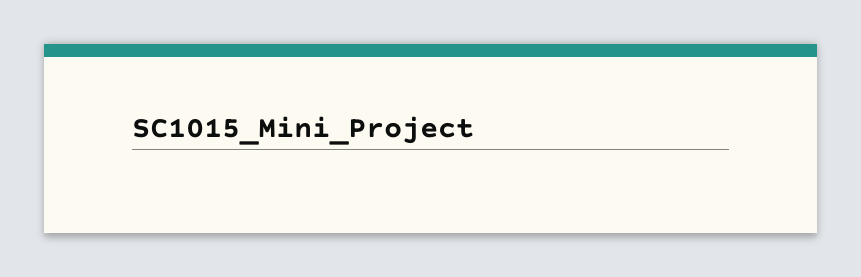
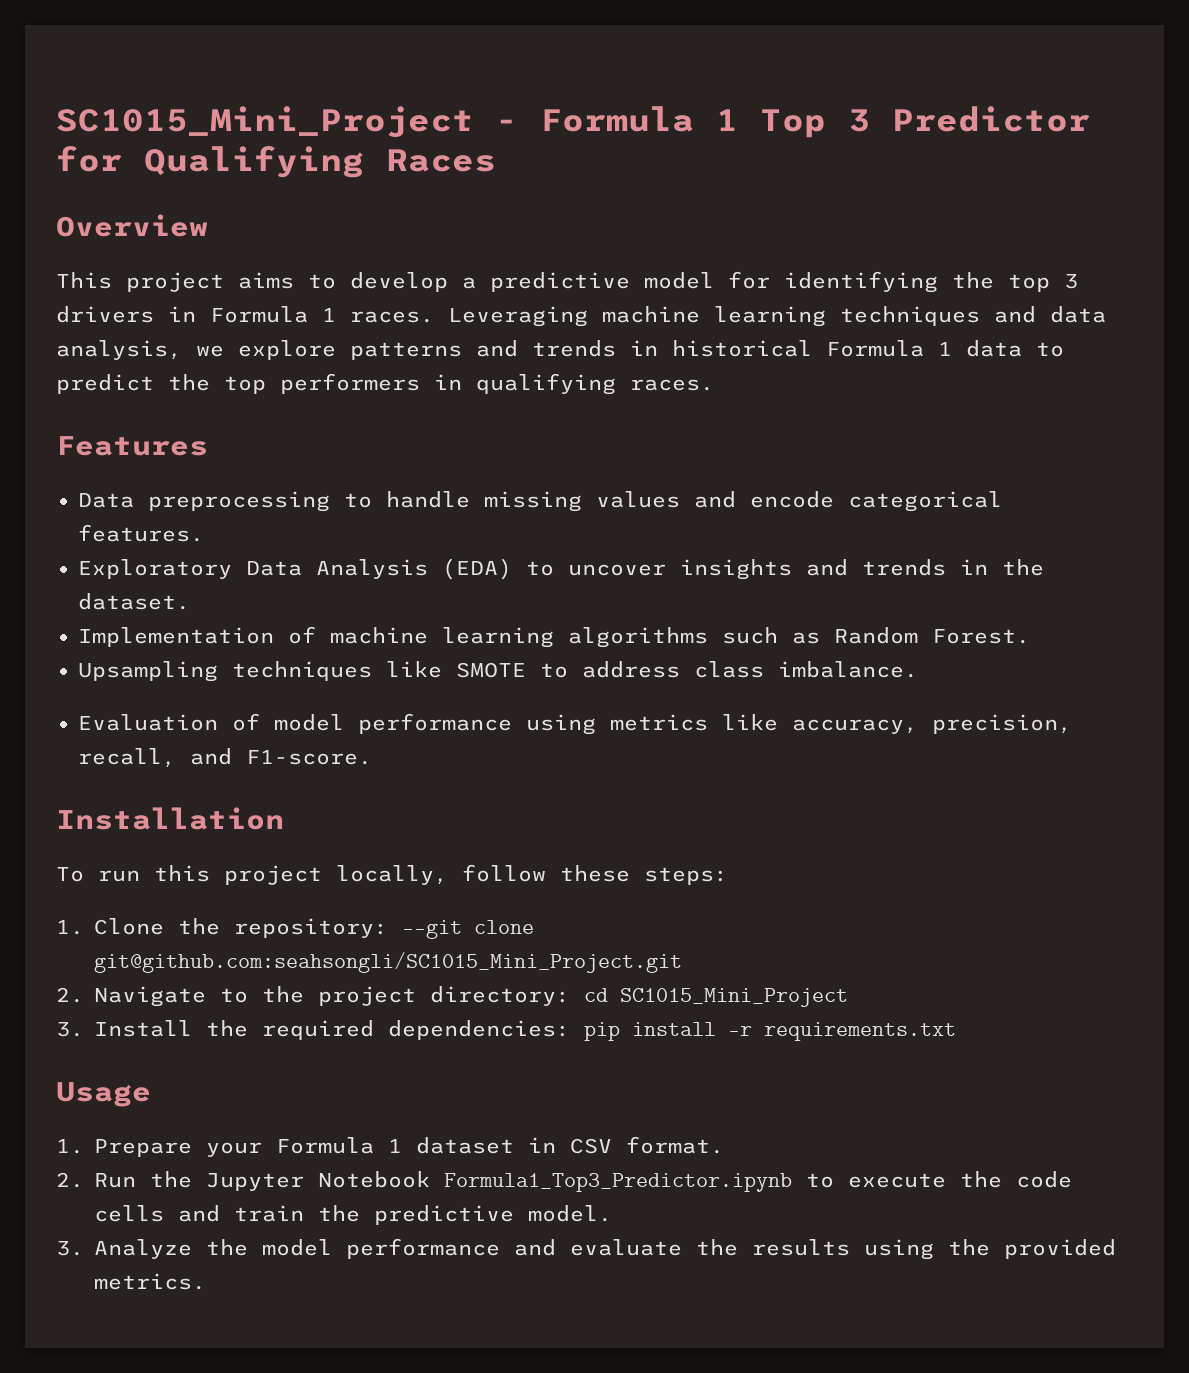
[132,116,474,145] SC1015_Mini_Project -> [56,106,1090,138] [56,145,496,178] [56,214,208,237] [56,271,1078,293] [56,306,1106,327] [56,340,1064,360] [56,373,714,395] [56,436,208,456] [78,491,1002,512] [78,524,204,542] [78,558,1044,580] [78,593,190,610] [78,626,1030,648] [78,661,918,682] [78,713,1072,735] [78,748,372,768] [56,807,284,830] [56,864,728,885] [56,918,534,939] [94,952,682,973] [56,986,848,1007] [56,1020,956,1041] [56,1082,151,1107] [56,1136,724,1157] [56,1171,1072,1192] [94,1205,612,1225] [56,1238,1116,1260] [94,1273,206,1290] SC1015_Mini_Project - Formula 1 Top 3 Predictor for Qualifying Races // Overview // This project aims to develop a predictive model for identifying the top 3 drivers in Formula 1 races. Leveraging machine learning techniques and data analysis, we explore patterns and trends in historical Formula 1 data to predict the top performers in qualifying races. // Features // Data preprocessing to handle missing values and encode categorical features. // Exploratory Data Analysis (EDA) to uncover insights and trends in the dataset. // Implementation of machine learning algorithms such as Random Forest. // Upsampling techniques like SMOTE to address class imbalance. // Evaluation of model performance using metrics like accuracy, precision, recall, and F1-score. // Installation // To run this project locally, follow these steps: // 1. Clone the repository: --git clone git@github.com:seahsongli/SC1015_Mini_Project.git // 2. Navigate to the project directory: cd SC1015_Mini_Project // 3. Install the required dependencies: pip install -r requirements.txt // Usage // 1. Prepare your Formula 1 dataset in CSV format. // 2. Run the Jupyter Notebook Formula1_Top3_Predictor.ipynb to execute the code cells and train the predictive model. // 3. Analyze the model performance and evaluate the results using the provided metrics.

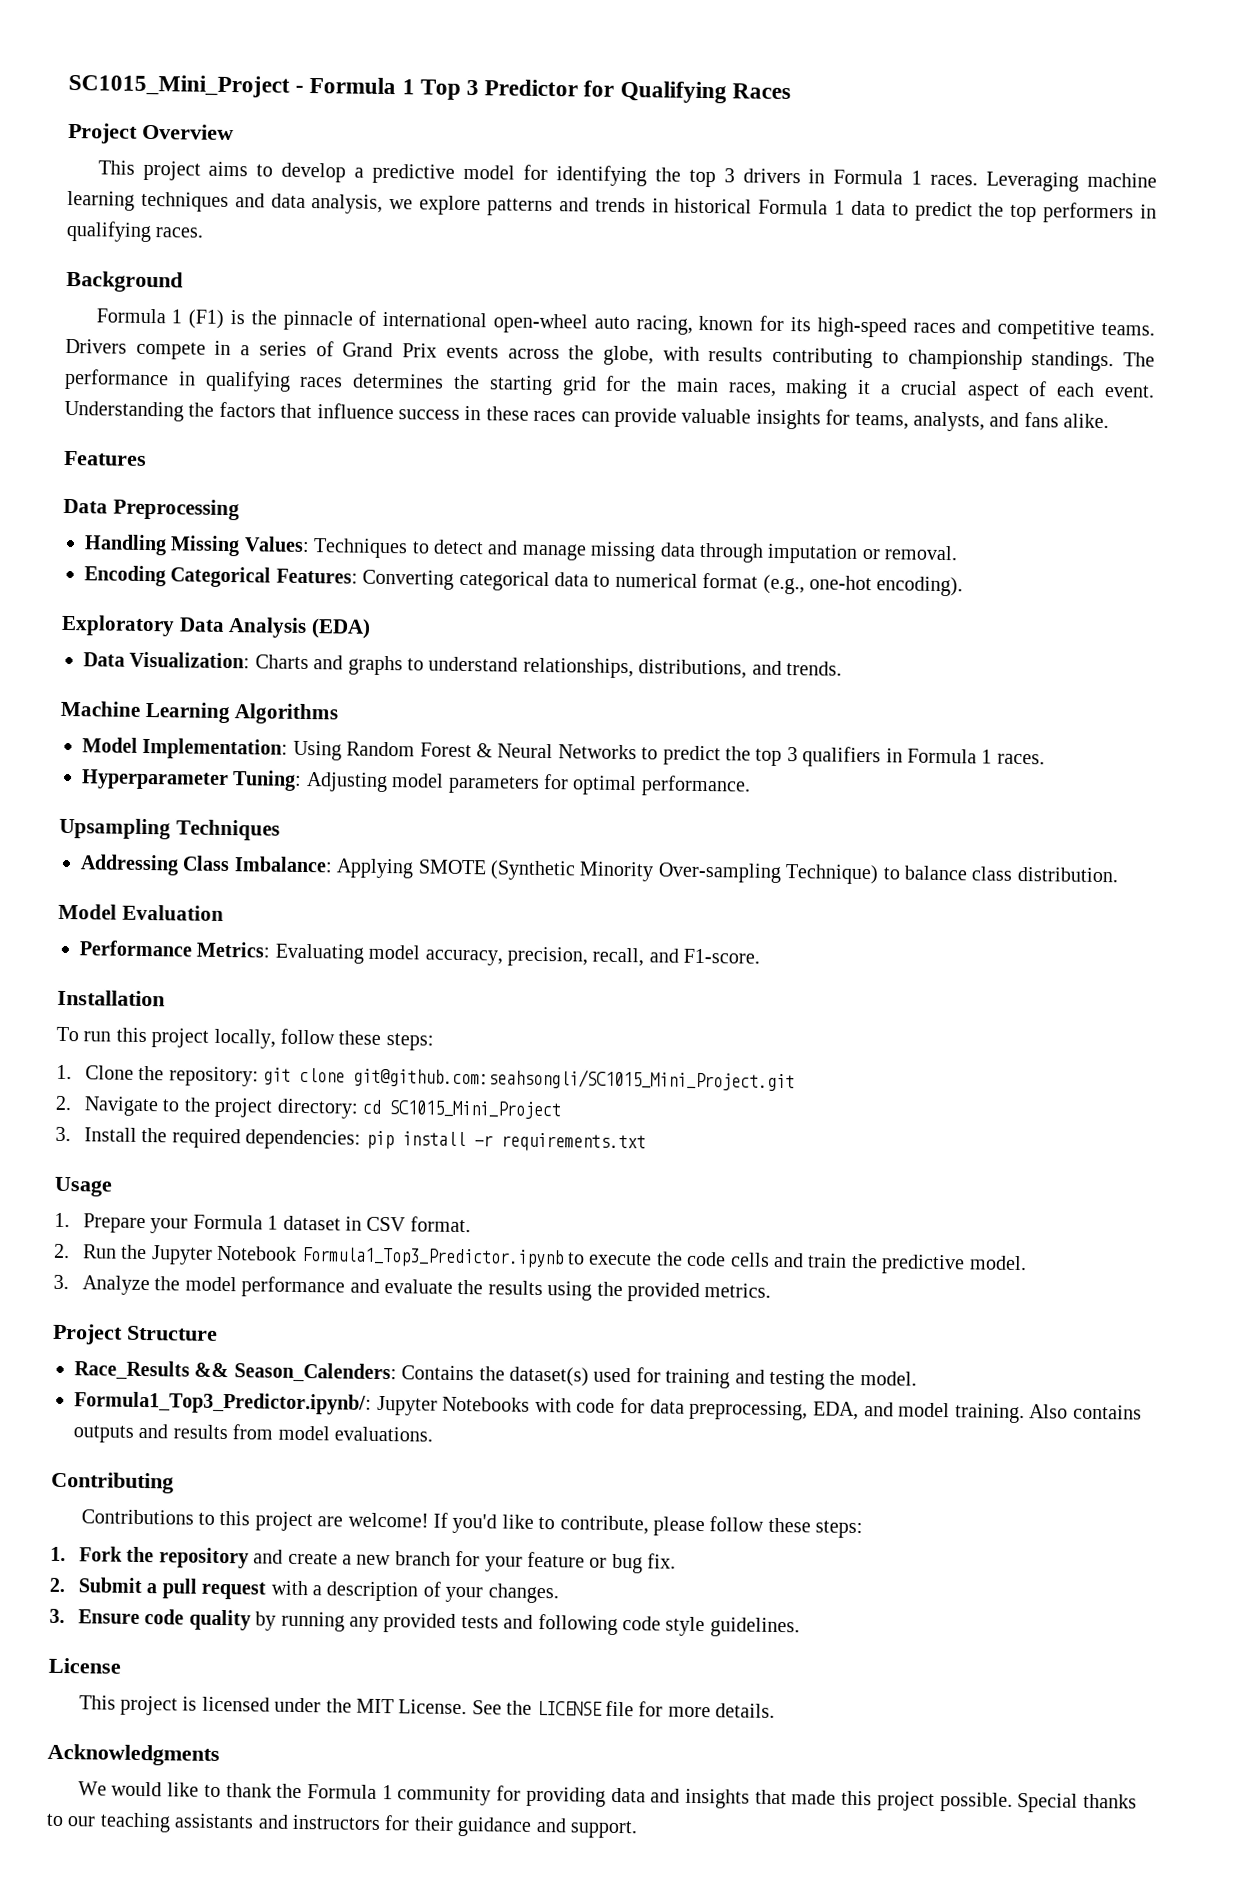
(496, 160) none -> [68,122,138,144] Project
[56,436,208,456] [78,491,1002,512] [78,524,204,542] [78,558,1044,580] [78,593,190,610] [78,626,1030,648] [78,661,918,682] [78,713,778,735] Features // Data preprocessing to handle missing values and encode categorical features. // Exploratory Data Analysis (EDA) to uncover insights and trends in the dataset. // Implementation of machine learning algorithms such as Random Forest. // Upsampling techniques like SMOTE to address class imbalance. // Evaluation of model performance using metrics like -> [66,270,183,293] [95,308,1155,340] [65,338,1155,372] [64,368,1155,401] [64,400,1110,432] [63,450,147,466] [63,498,240,521] [84,534,959,564] [84,565,964,597] [61,614,372,639] [83,651,842,679] [60,700,339,725] [82,737,1045,768] [81,769,751,797] [59,817,280,841] [80,854,1118,885] [58,903,224,921] [79,940,421,964] Background // Formula 1 (F1) is the pinnacle of international open-wheel auto racing, known for its high-speed races and competitive teams. Drivers compete in a series of Grand Prix events across the globe, with results contributing to championship standings. The performance in qualifying races determines the starting grid for the main races, making it a crucial aspect of each event. Understanding the factors that influence success in these races can provide valuable insights for teams, analysts, and fans alike. // Features // Data Preprocessing // Handling Missing Values: Techniques to detect and manage missing data through imputation or removal. // Encoding Categorical Features: Converting categorical data to numerical format (e.g., one-hot encoding). // Exploratory Data Analysis (EDA) // Data Visualization: Charts and graphs to understand relationships, distributions, and trends. // Machine Learning Algorithms // Model Implementation: Using Random Forest & Neural Networks to predict the top 3 qualifiers in Formula 1 races. // Hyperparameter Tuning: Adjusting model parameters for optimal performance. // Upsampling Techniques // Addressing Class Imbalance: Applying SMOTE (Synthetic Minority Over-sampling Technique) to balance class distribution. // Model Evaluation // Performance Metrics: Evaluating model
[402,920,462,939] --git -> [263,1067,292,1085] git
(206, 1281) none -> [52,1323,218,1345] [74,1360,917,1390] [74,1391,1143,1424] [73,1423,433,1443] [51,1471,174,1494] [80,1509,864,1539] [50,1546,677,1574] [49,1577,559,1604] [49,1608,800,1638] [48,1657,121,1674] [78,1695,776,1718] [47,1743,220,1767] [77,1781,1137,1813] [46,1812,637,1839] // Project Structure // Race_Results && Season_Calenders: Contains the dataset(s) used for training and testing the model. // Formula1_Top3_Predictor.ipynb/: Jupyter Notebooks with code for data preprocessing, EDA, and model training. Also contains outputs and results from model evaluations. // Contributing // Contributions to this project are welcome! If you'd like to contribute, please follow these steps: // 1. Fork the repository and create a new branch for your feature or bug fix. // 2. Submit a pull request with a description of your changes. // 3. Ensure code quality by running any provided tests and following code style guidelines. // License // This project is licensed under the MIT License. See the LICENSE file for more details. // Acknowledgments // We would like to thank the Formula 1 community for providing data and insights that made this project possible. Special thanks to our teaching assistants and instructors for their guidance and support.

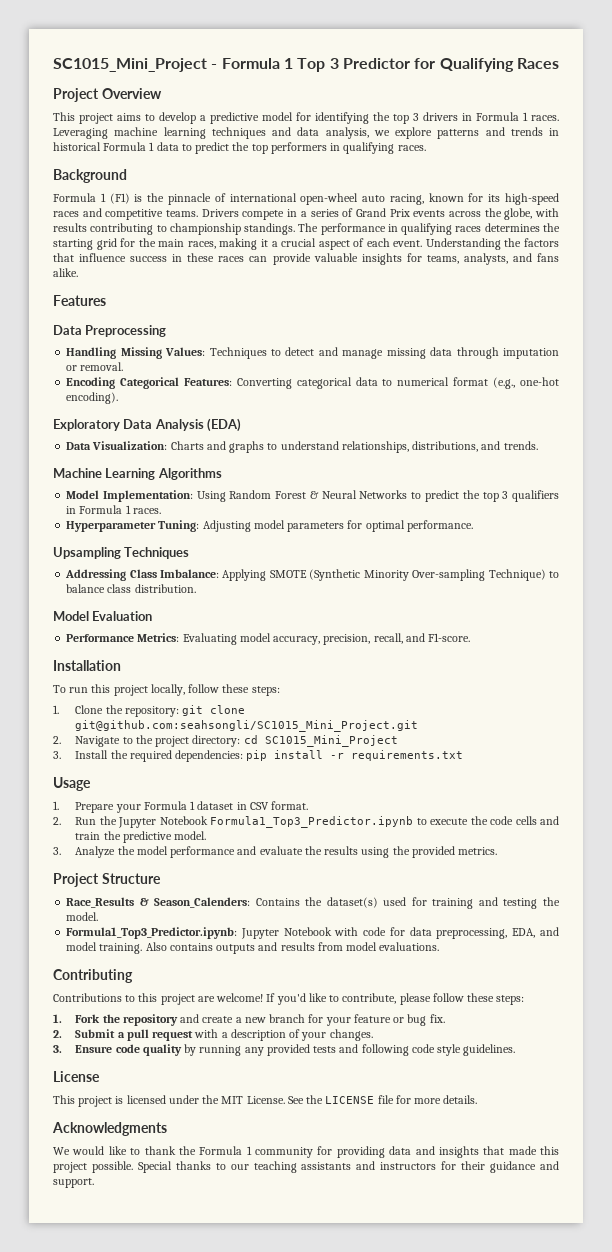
[194,1362,230,1378] && -> [139,898,149,906] &
[74,1391,531,1416] Formula1_Top3_Predictor.ipynb/: Jupyter Notebooks -> [66,927,332,939] Formula1_Top3_Predictor.ipynb: Jupyter Notebook

